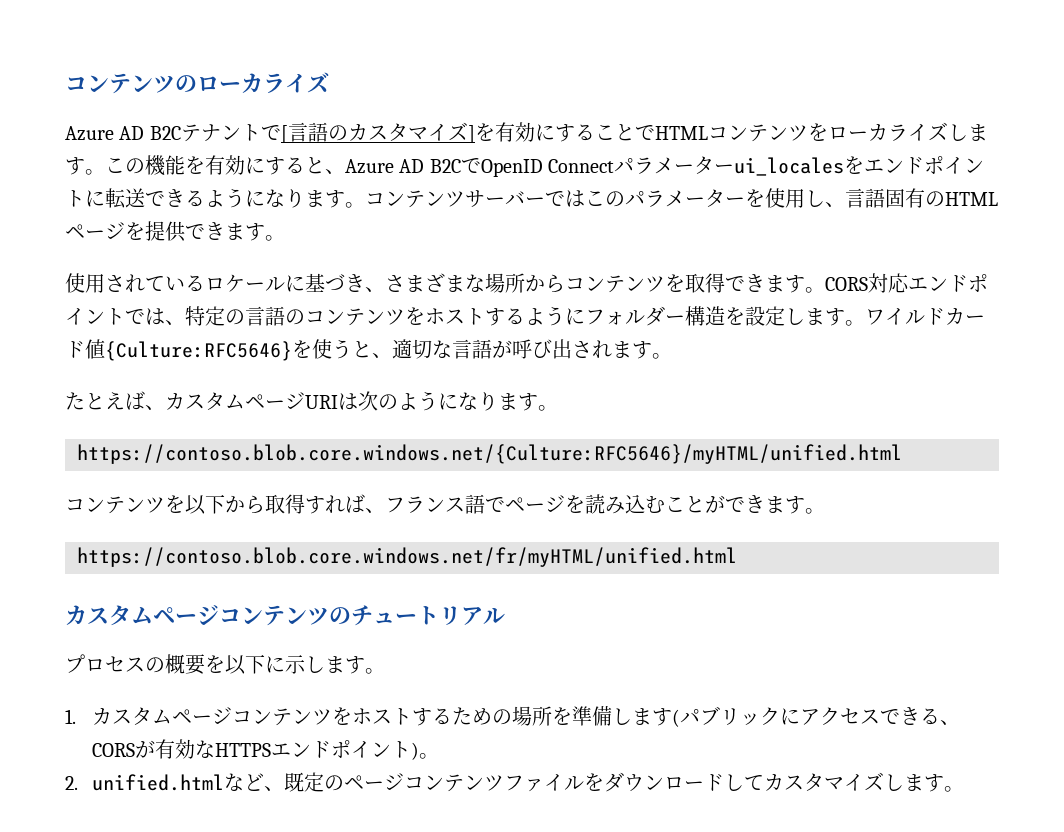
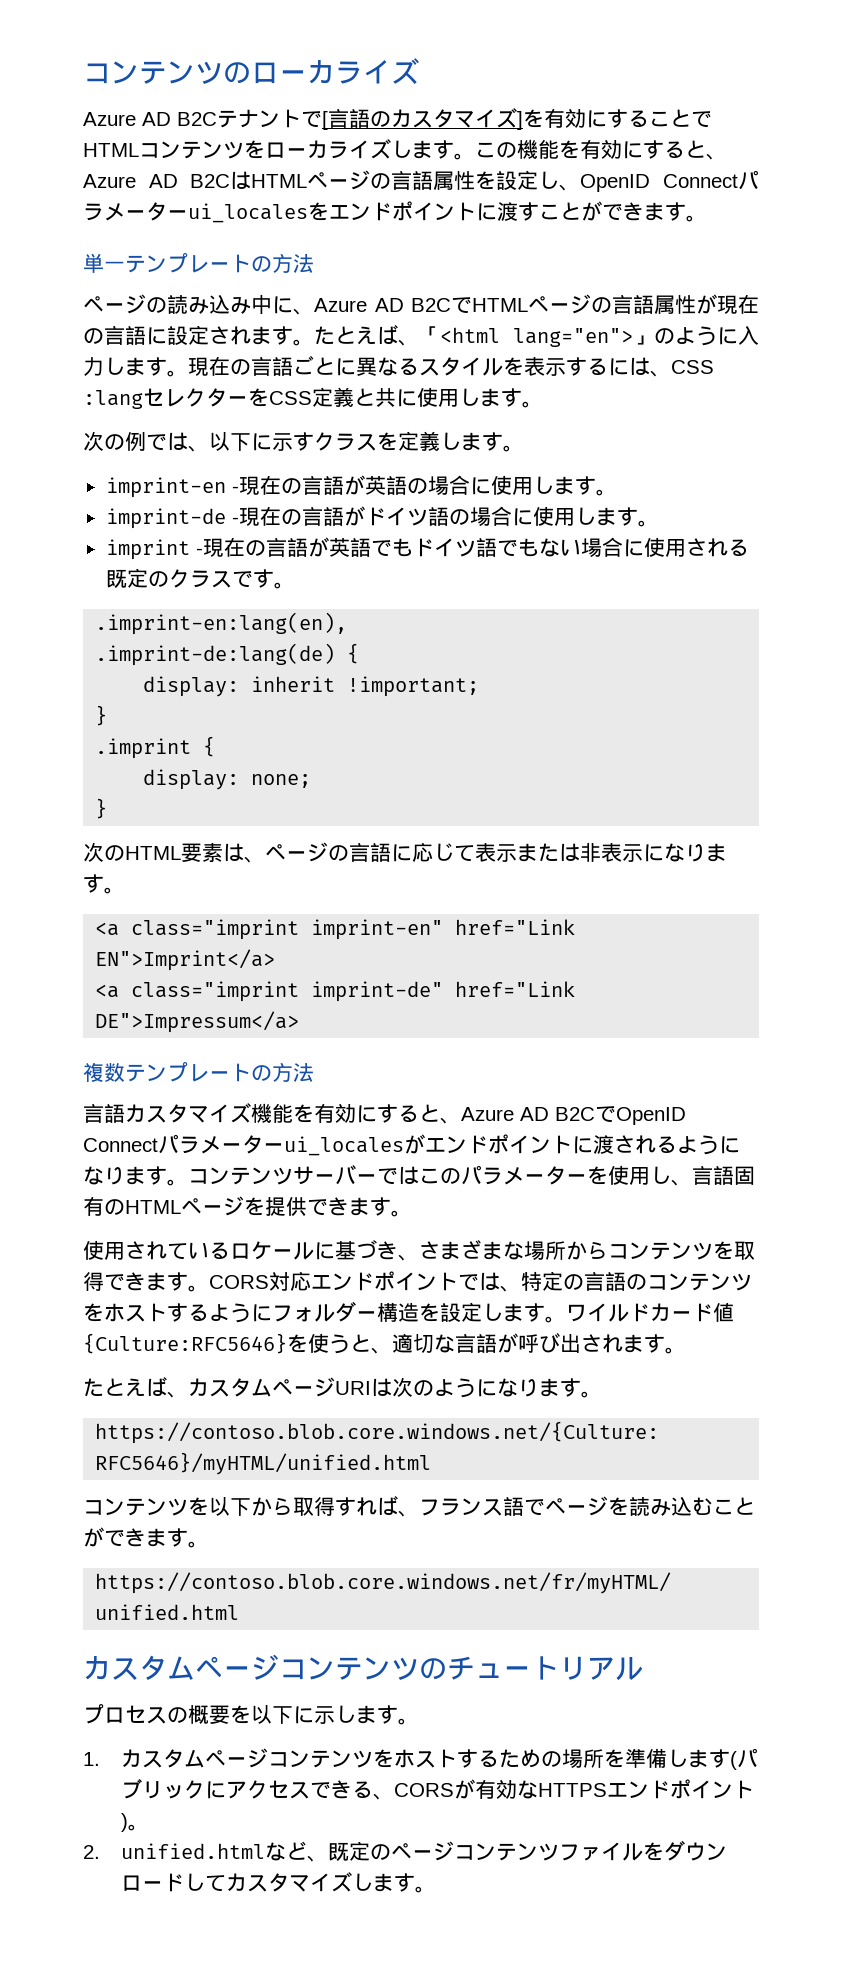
[460,158,481,173] で -> [230,170,581,191] はHTMLページの言語属性を設定し、
[105,188,185,209] 転送でき -> [497,201,707,222] [83,253,314,273] [83,294,759,315] [83,325,759,347] [83,355,714,377] [83,387,543,409] [83,431,524,452] [105,475,617,498] [105,506,659,529] [105,537,749,560] [105,568,295,589] [95,612,348,635] [95,643,360,666] [143,676,480,697] [95,705,108,726] [95,736,216,759] [143,769,312,790] [95,798,108,819] [83,842,727,863] [83,874,125,894] [95,919,576,940] [95,949,276,971] [95,981,576,1002] [95,1011,300,1033] [83,1062,314,1082] [83,1103,686,1125] [83,1134,656,1156] 渡すことができます。 // 単一テンプレートの方法 // ページの読み込み中に、Azure AD B2CでHTMLページの言語属性が現在の言語に設定されます。たとえば、「<html lang="en">」のように入力します。現在の言語ごとに異なるスタイルを表示するには、CSS :langセレクターをCSS定義と共に使用します。 // 次の例では、以下に示すクラスを定義します。 // imprint-en -現在の言語が英語の場合に使用します。 // imprint-de -現在の言語がドイツ語の場合に使用します。 // imprint -現在の言語が英語でもドイツ語でもない場合に使用される既定のクラスです。 // .imprint-en:lang(en), // .imprint-de:lang(de) { // display: inherit !important; // } // .imprint { // display: none; // } // 次のHTML要素は、ページの言語に応じて表示または非表示になります。 // <a class="imprint imprint-en" href="Link EN">Imprint</a> // <a class="imprint imprint-de" href="Link DE">Impressum</a> // 複数テンプレートの方法 // 言語カスタマイズ機能を有効にすると、Azure AD B2CでOpenID Connectパラメーターui_localesがエンドポイントに渡され

